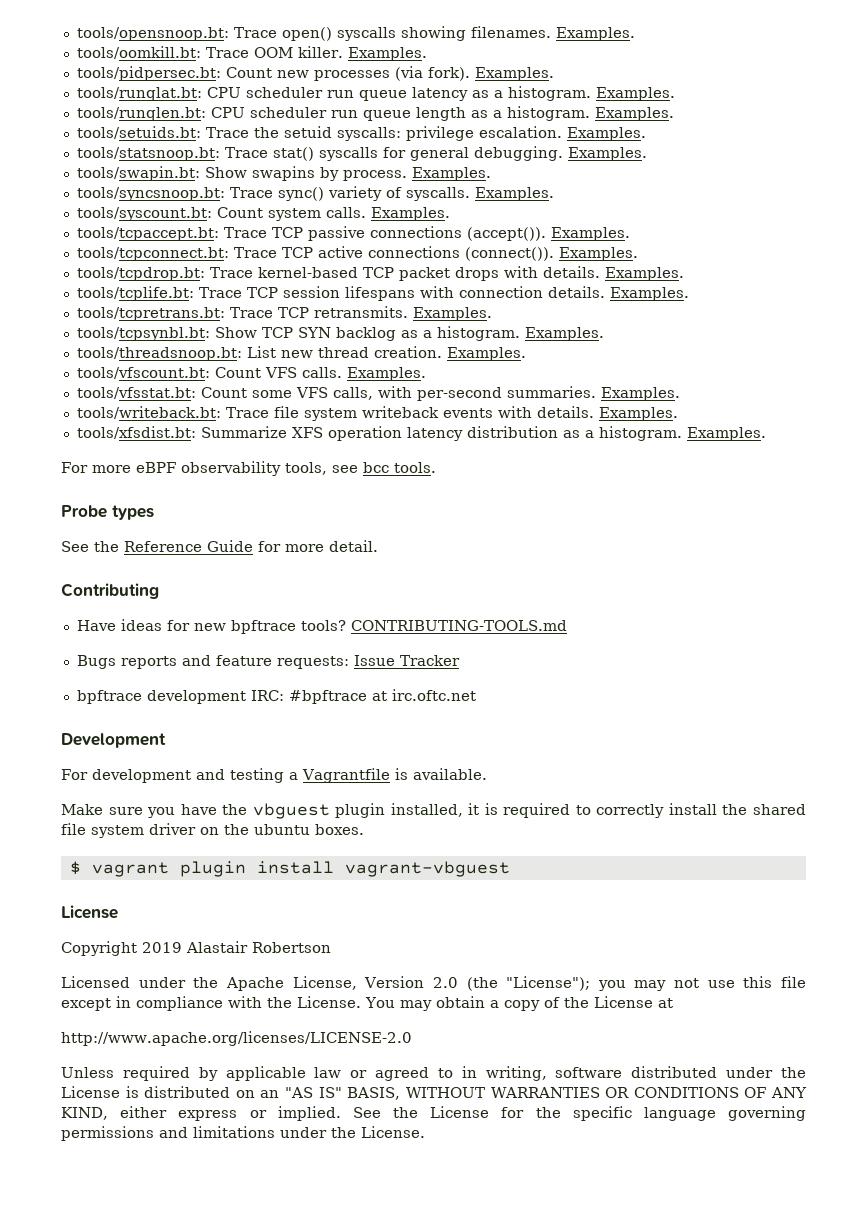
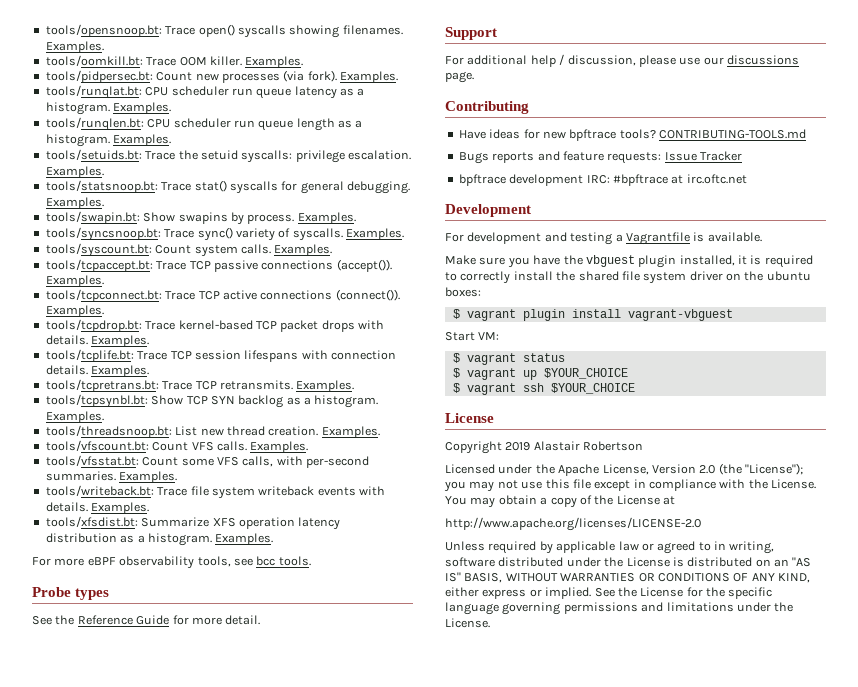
(378, 546) none -> [445,27,497,40] [445,54,799,67] [445,71,474,83] // Support // For additional help / discussion, please use our discussions page.
[315,824,364,835] boxes. -> [445,287,481,297] boxes:
(510, 869) none -> [445,332,500,341] [452,353,565,365] [452,368,628,380] [452,383,635,395] // Start VM: // $ vagrant status // $ vagrant up $YOUR_CHOICE // $ vagrant ssh $YOUR_CHOICE

